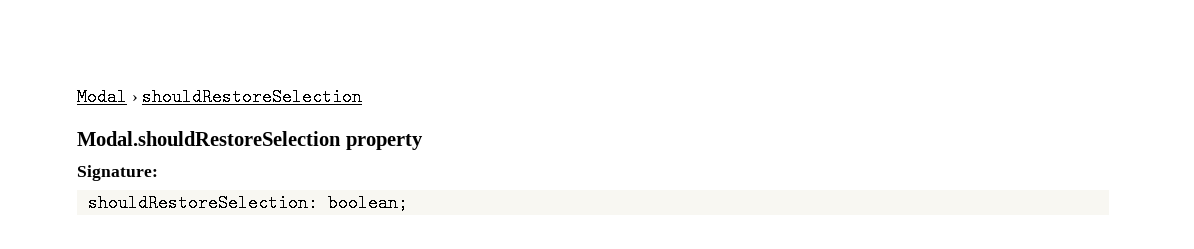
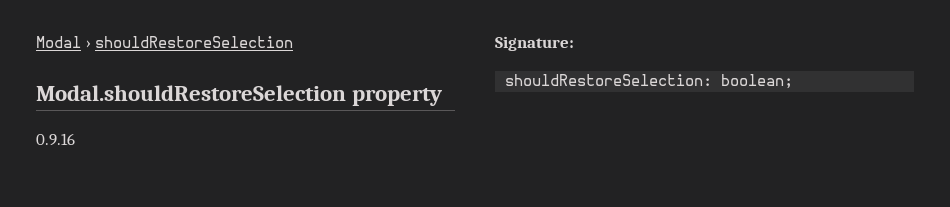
(423, 142) none -> [36,133,75,146] // 0.9.16

